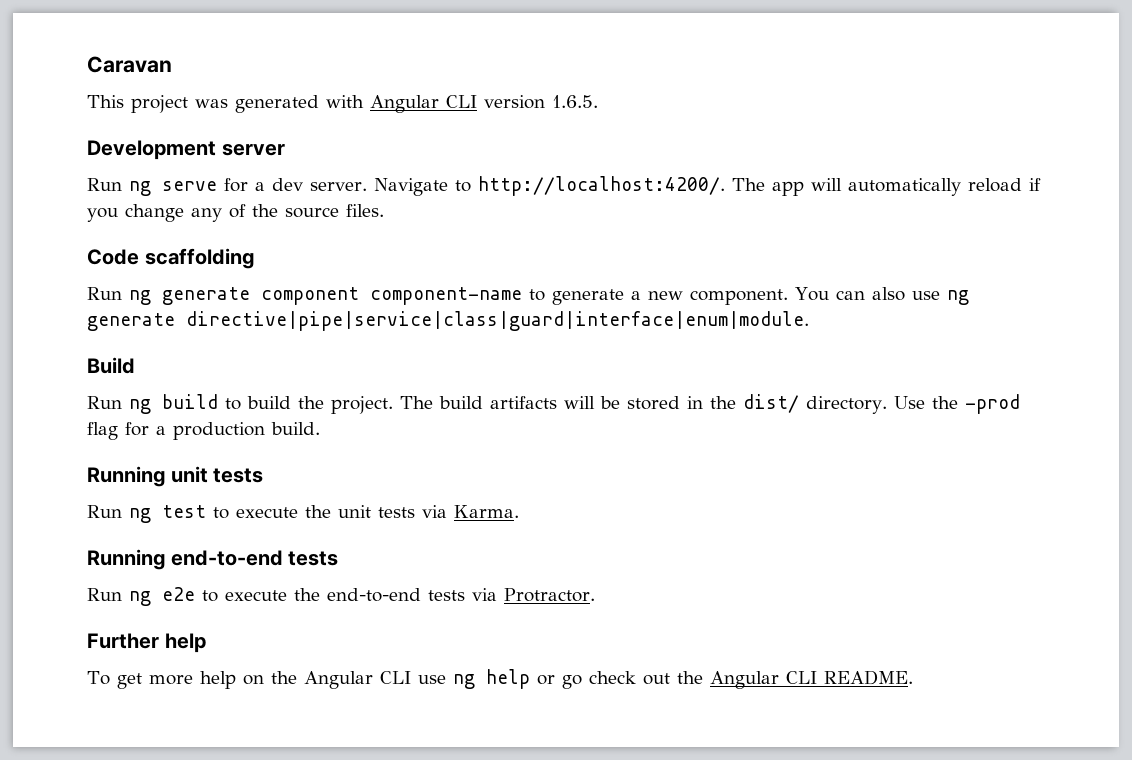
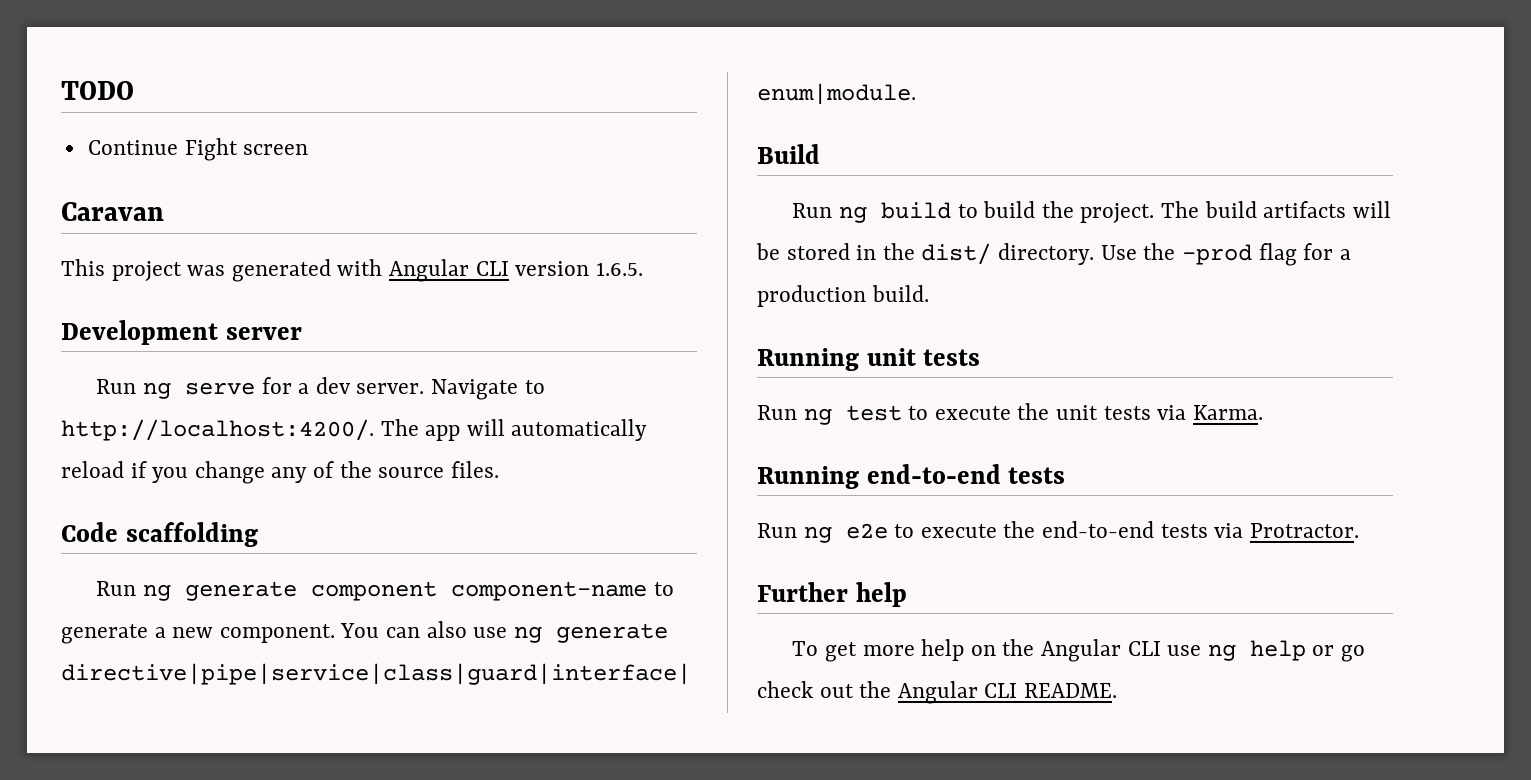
(87, 64) none -> [61,81,134,100] [87,138,309,161] TODO // Continue Fight screen //

